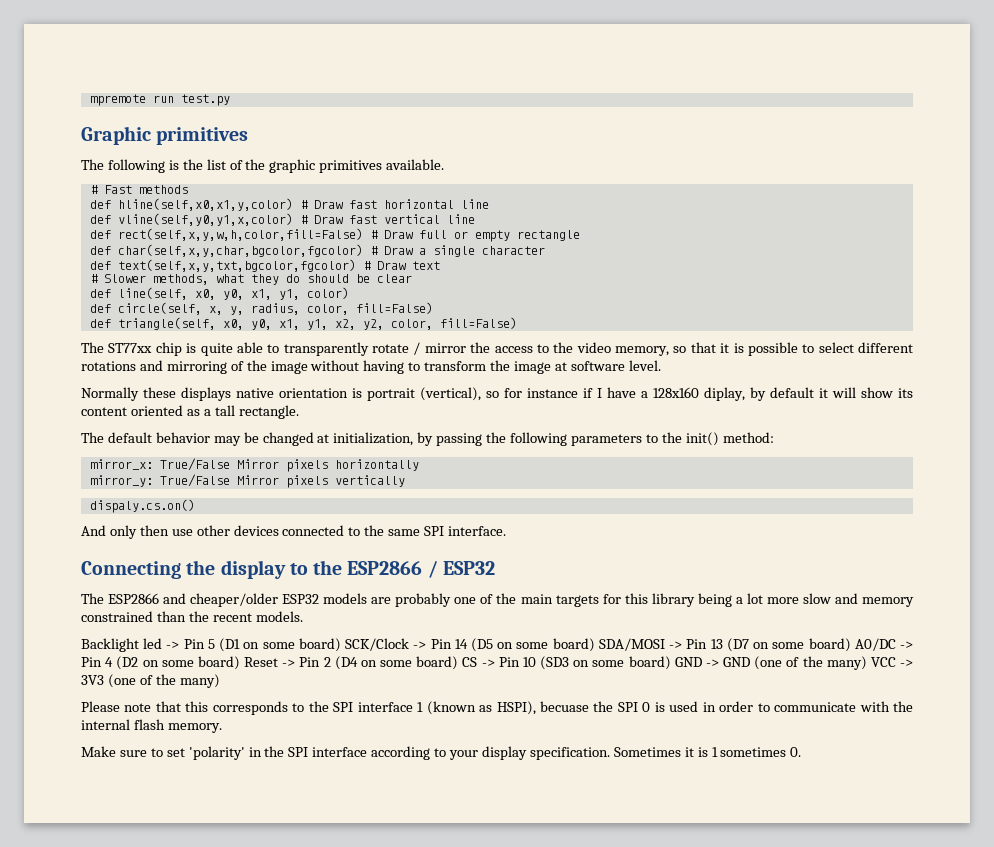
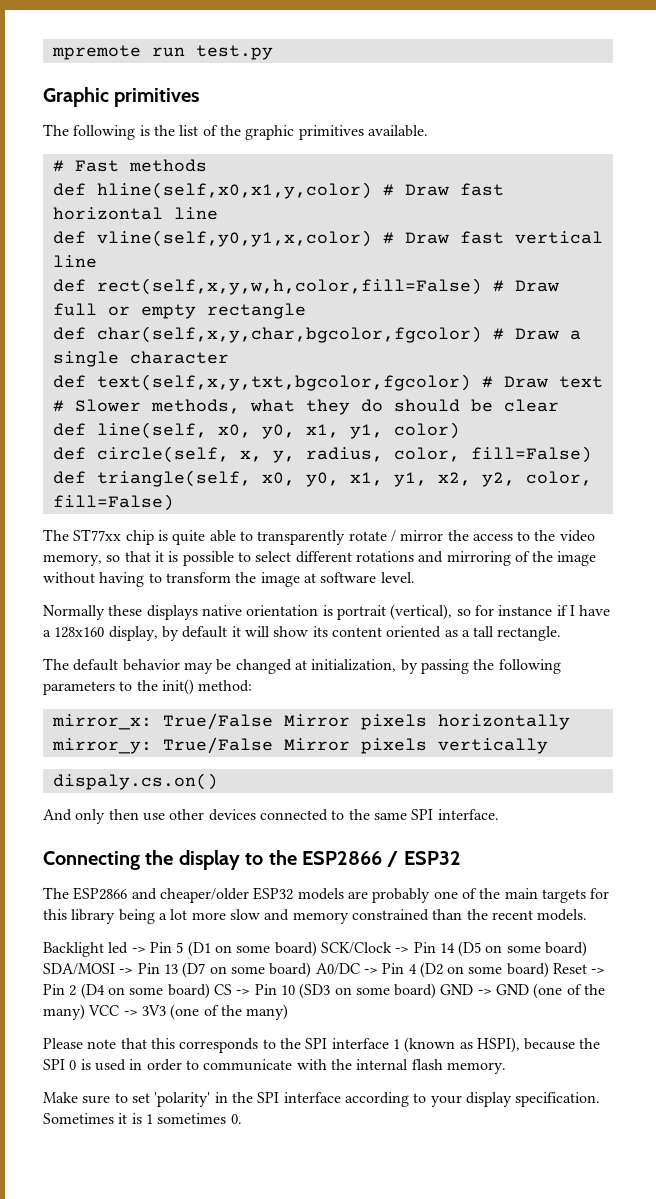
[704,387,745,401] diplay, -> [108,626,158,641] display,
[539,701,589,712] becuase -> [524,1038,576,1050] because

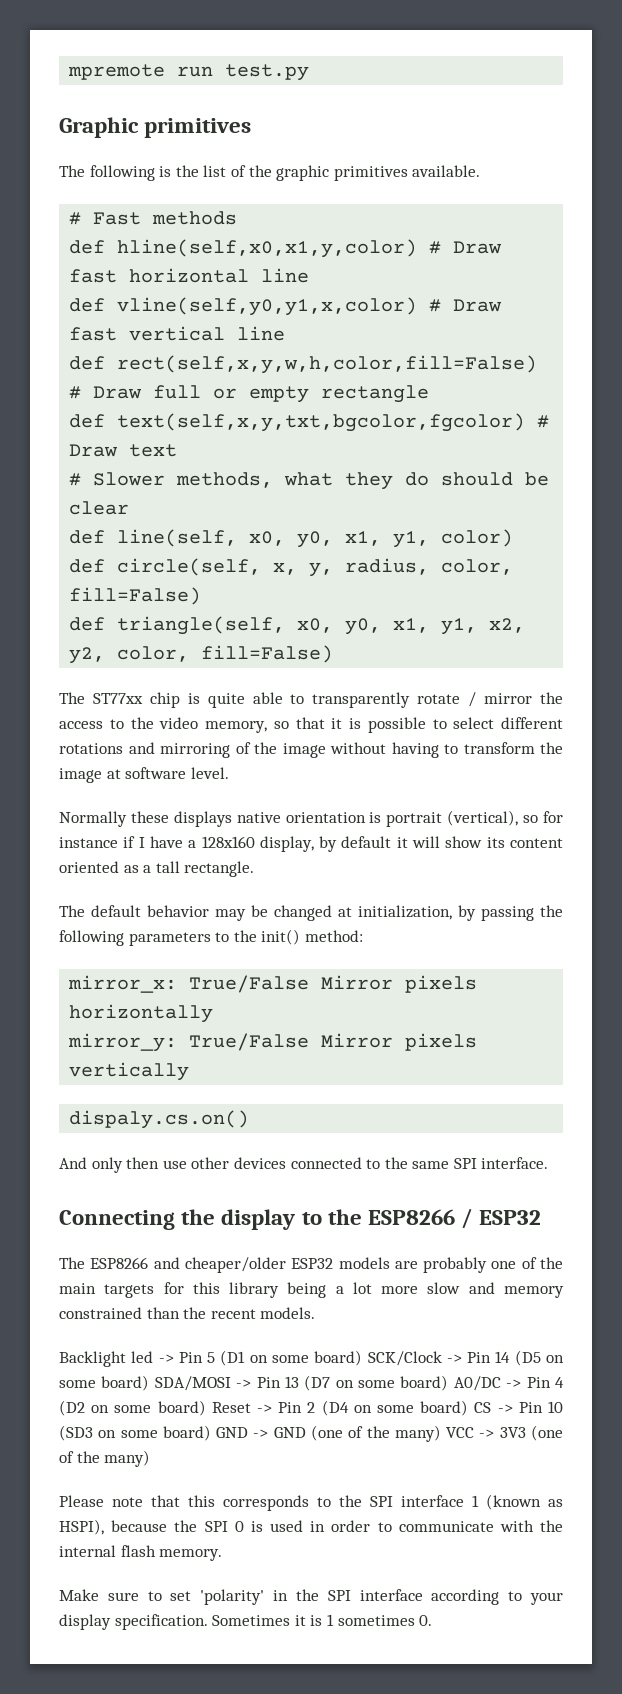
[52,326,581,343] [52,351,229,367] // def char(self,x,y,char,bgcolor,fgcolor) # Draw a single character -> (430, 394) none
[302,851,382,865] ESP2866 -> [368,1209,456,1225] ESP8266
[73,887,128,900] ESP2866 -> [90,1257,149,1269] ESP8266

